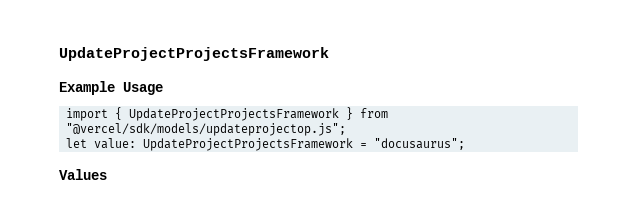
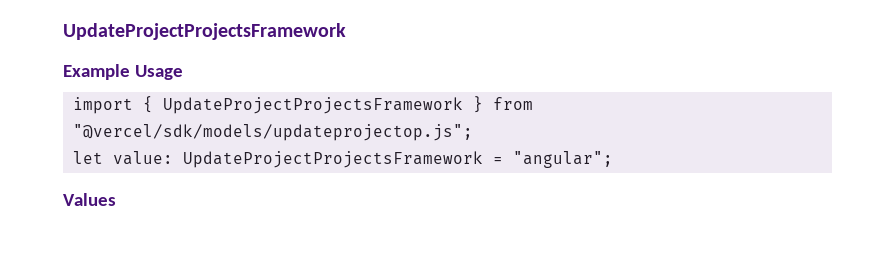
[374,138,466,150] "docusaurus"; -> [512,151,613,168] "angular";

